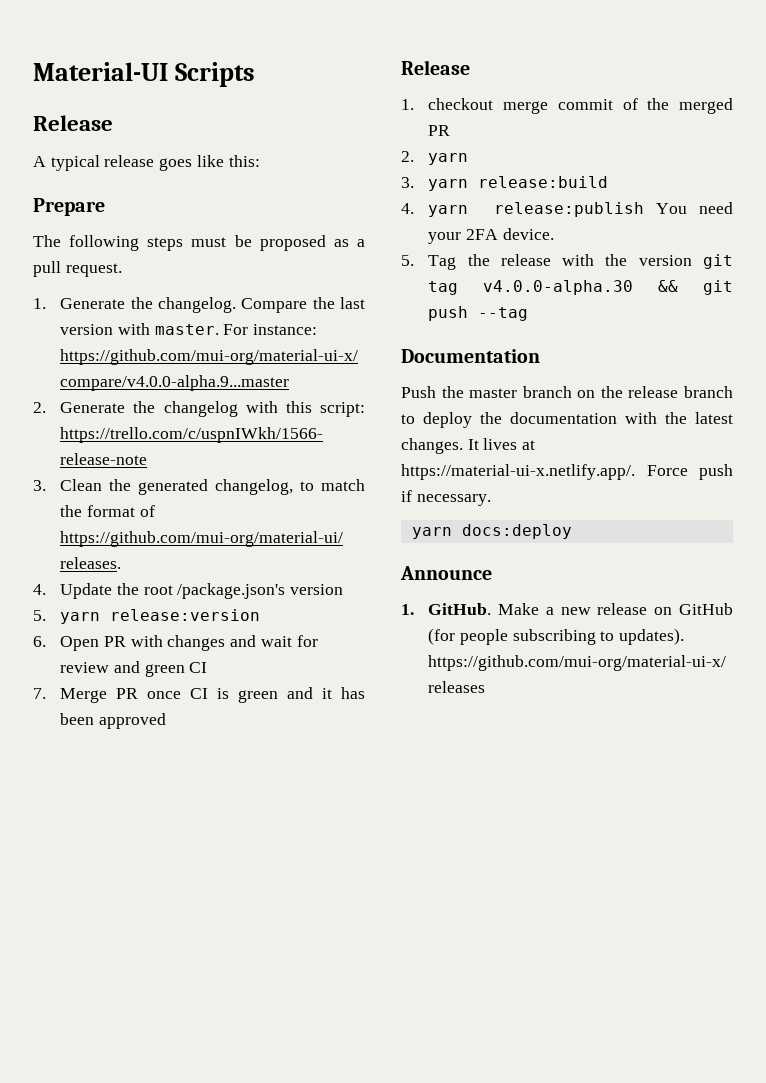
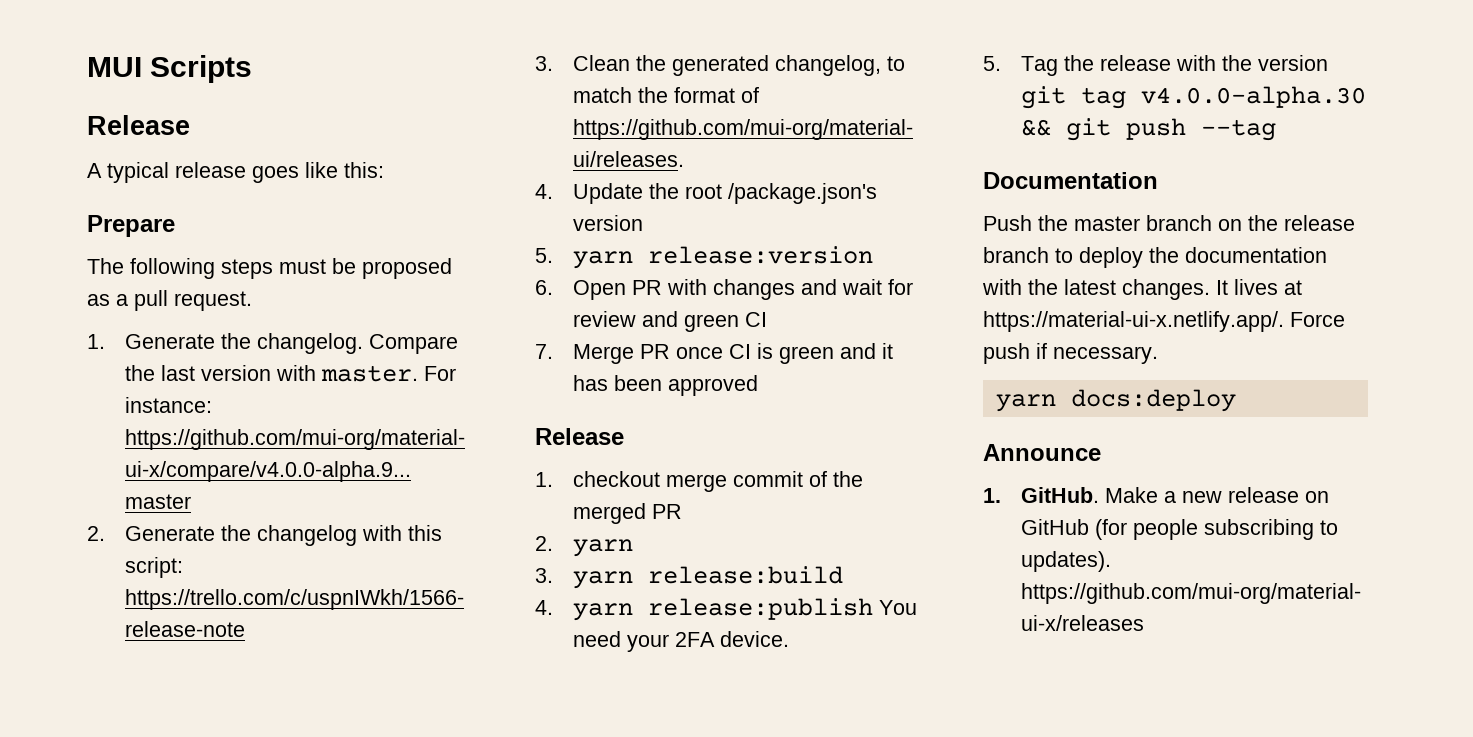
[33,62,168,81] Material-UI -> [87,57,142,77] MUI

